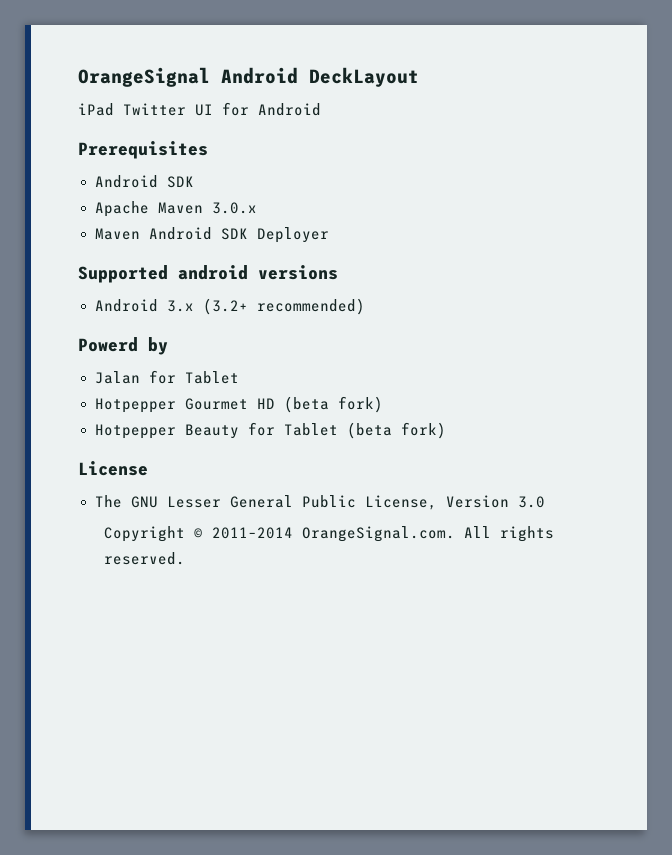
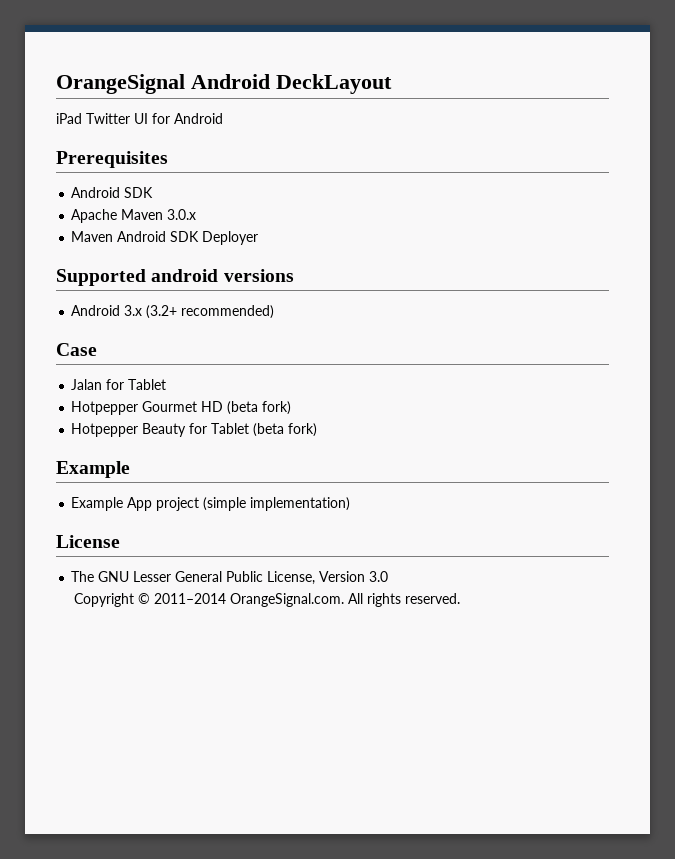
[78,337,168,355] Powerd by -> [56,343,97,356] Case
(446, 430) none -> [56,461,130,478] [71,497,351,511] // Example // Example App project (simple implementation)

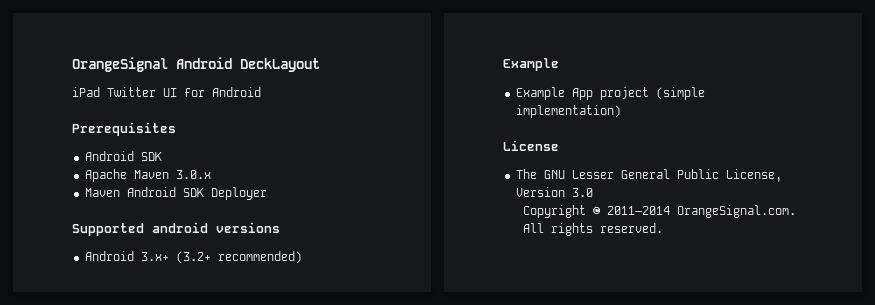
[124,305,143,316] 3.x -> [140,252,169,261] 3.x+
[56,343,97,356] [71,379,167,390] [71,401,292,415] [71,423,318,437] // Case // Jalan for Tablet // Hotpepper Gourmet HD (beta fork) // Hotpepper Beauty for Tablet (beta fork) -> (302, 257) none

